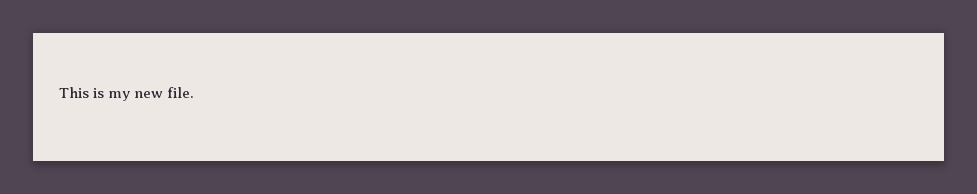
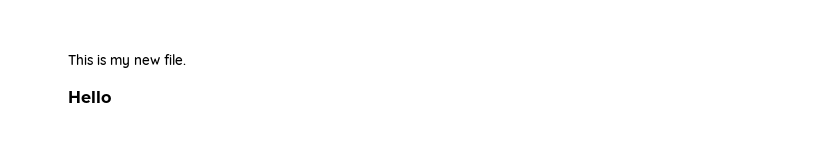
(195, 92) none -> [68,91,111,103] // Hello

